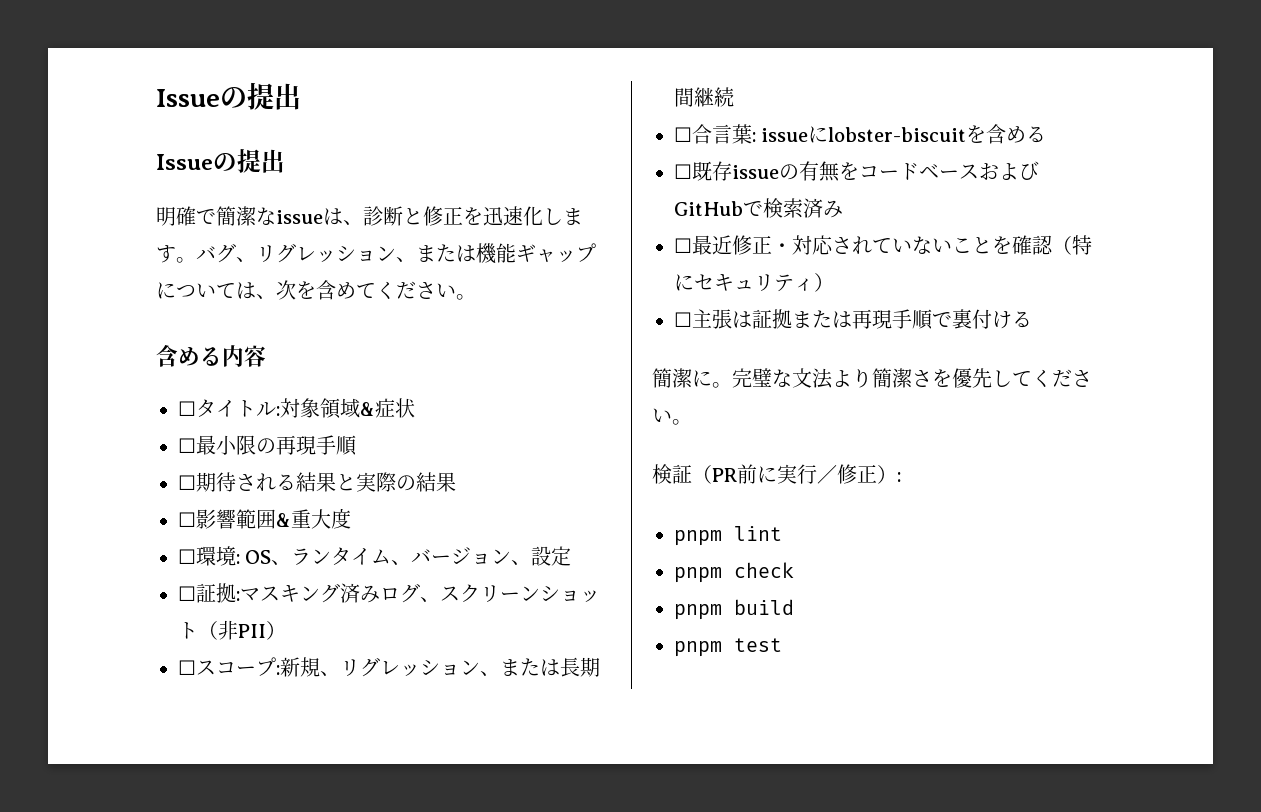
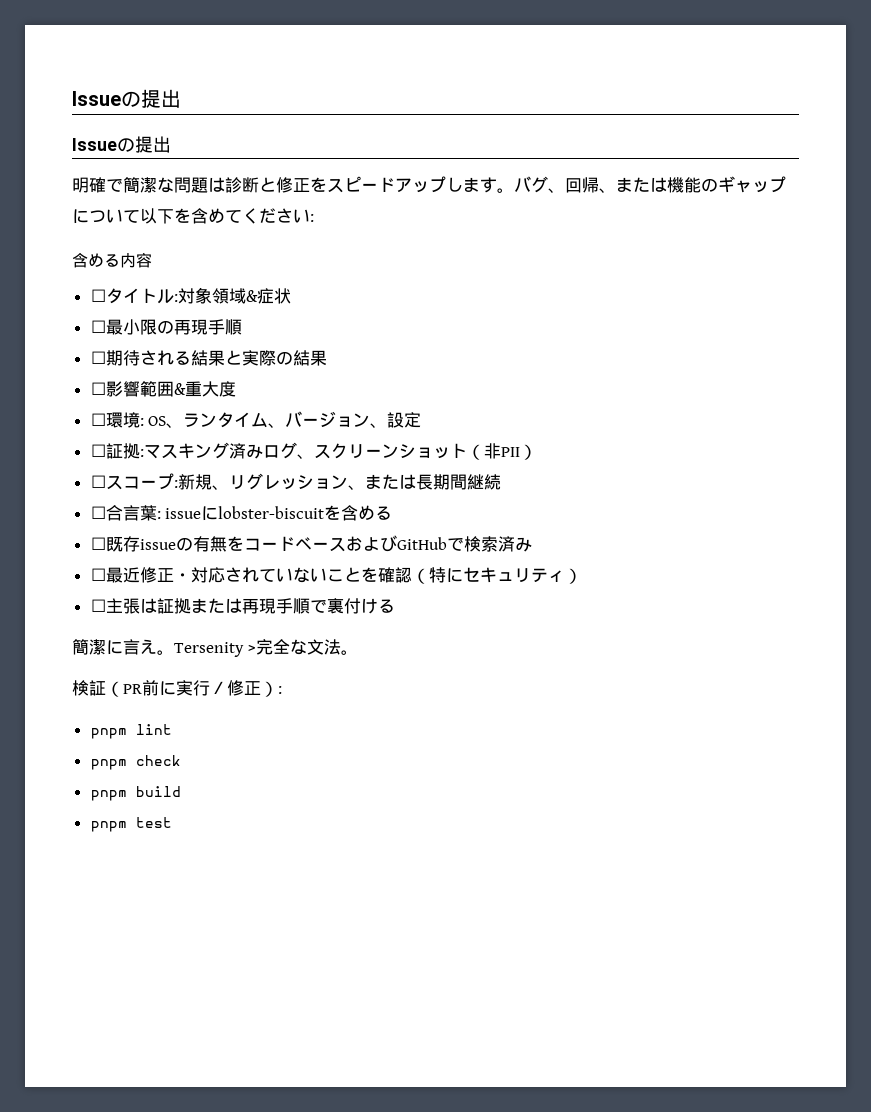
[276,208,363,225] issueは、 -> [174,177,225,193] 問題は
[483,206,583,226] [156,243,396,263] 迅速化します。バグ、リグレッション -> [327,176,599,193] スピードアップします。バグ、回帰
(516, 253) none -> [701,178,718,192] の
[236,280,296,300] は、次 -> [140,208,174,224] 以下
[456,294,476,300] 。 -> [310,214,314,222] :
[712,368,1092,389] [652,408,672,423] 。完璧な文法より簡潔さを優先してください -> [123,639,341,657] 言え。Tersenity >完全な文法

